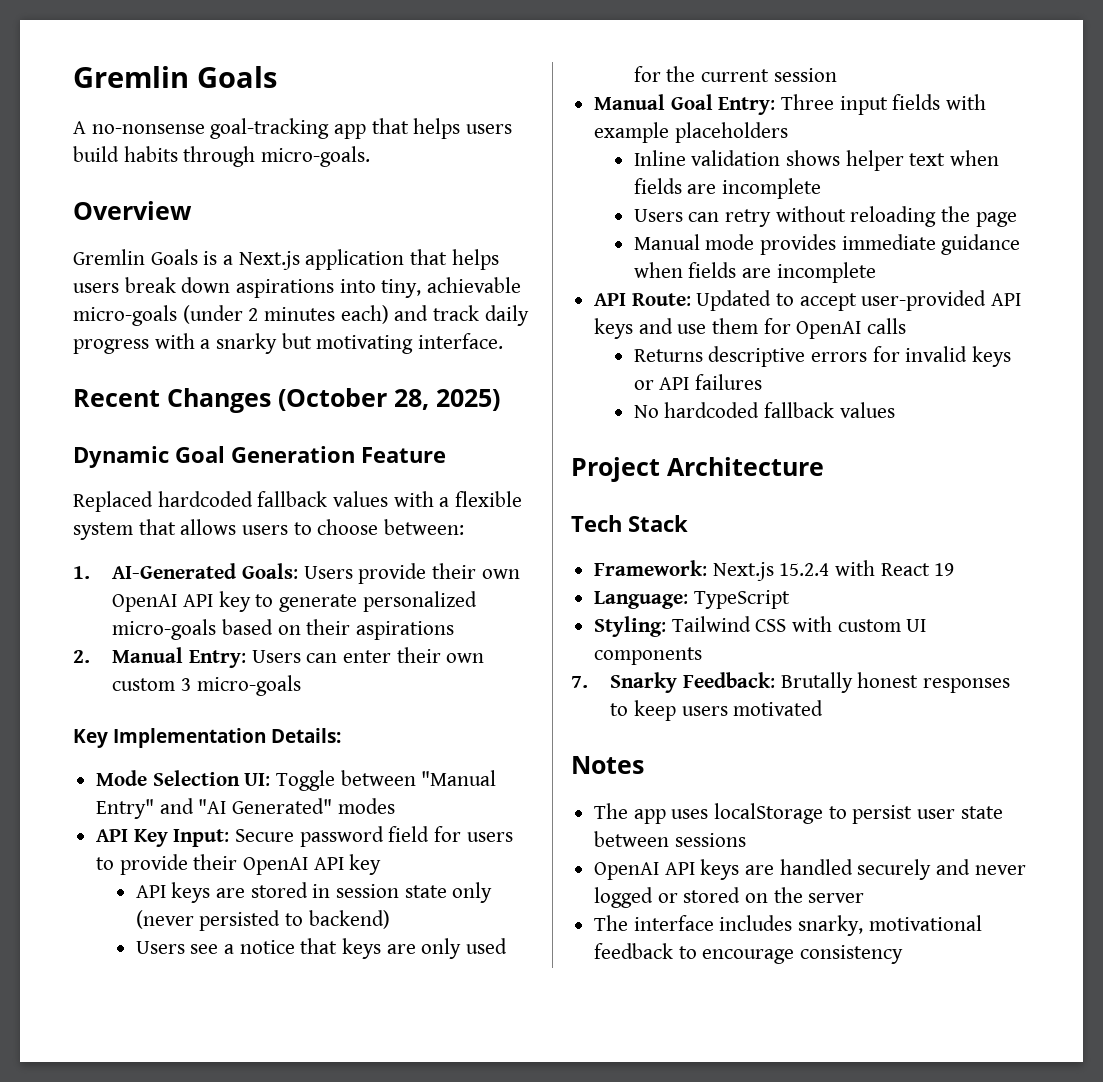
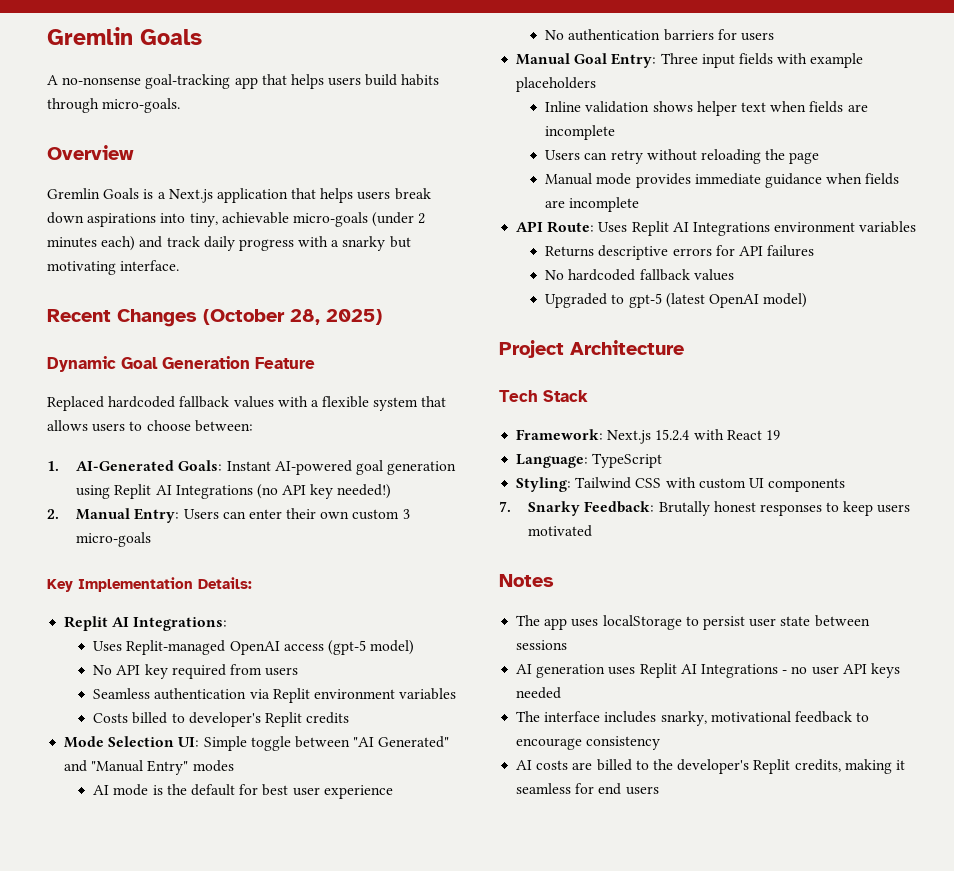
[303,563,520,584] [112,591,477,612] [112,619,455,640] Users provide their own OpenAI API key to generate personalized micro-goals based on their aspirations -> [226,460,457,475] [76,484,392,499] Instant AI-powered goal generation using Replit AI Integrations (no API key needed!)
[96,770,497,791] [96,798,395,819] [96,826,513,847] [96,854,382,875] [135,882,493,903] [135,910,390,931] [135,938,507,959] [633,66,837,82] Mode Selection UI: Toggle between "Manual Entry" and "AI Generated" modes // API Key Input: Secure password field for users to provide their OpenAI API key // API keys are stored in session state only (never persisted to backend) // Users see a notice that keys are only used for the current session -> [64,616,228,631] [93,640,415,655] [93,664,299,679] [93,688,457,703] [93,712,350,727] [64,736,450,751] [64,760,234,775] [93,784,393,799] [545,29,774,41] Replit AI Integrations: // Uses Replit-managed OpenAI access (gpt-5 model) // No API key required from users // Seamless authentication via Replit environment variables // Costs billed to developer's Replit credits // Mode Selection UI: Simple toggle between "AI Generated" and "Manual Entry" modes // AI mode is the default for best user experience // No authentication barriers for users
[696,290,1022,311] [594,318,907,339] Updated to accept user-provided API keys and use them for OpenAI calls -> [598,221,917,236] Uses Replit AI Integrations environment variables
[905,346,1011,367] [633,380,654,390] invalid keys or -> (735, 250) none
(895, 410) none -> [545,293,808,308] // Upgraded to gpt-5 (latest OpenAI model)
[594,859,1026,880] [594,887,865,908] OpenAI API keys are handled securely and never logged or stored on the server -> [516,663,900,678] [516,687,562,699] AI generation uses Replit AI Integrations - no user API keys needed
(904, 954) none -> [516,759,905,774] [516,783,659,795] // AI costs are billed to the developer's Replit credits, making it seamless for end users

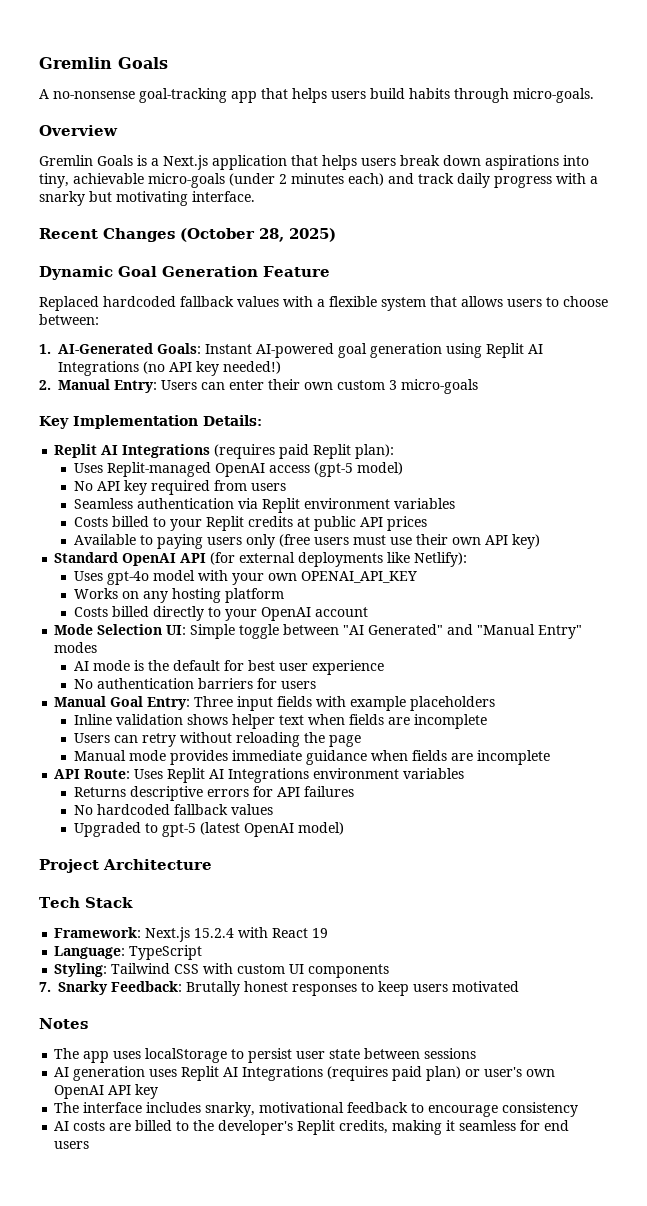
[133,617,228,631] Integrations: -> [122,444,395,459] Integrations (requires paid Replit plan):
[188,712,261,727] developer's -> [169,519,202,531] your
(350, 718) none -> [296,516,427,531] [73,534,540,549] [54,552,468,567] [73,570,417,585] [73,588,284,603] [73,606,368,621] at public API prices // Available to paying users only (free users must use their own API key) // Standard OpenAI API (for external deployments like Netlify): // Uses gpt-4o model with your own OPENAI_API_KEY // Works on any hosting platform // Costs billed directly to your OpenAI account
[782,663,900,678] [516,687,562,699] - no user API keys needed -> [327,1066,556,1081] [54,1084,159,1099] (requires paid plan) or user's own OpenAI API key

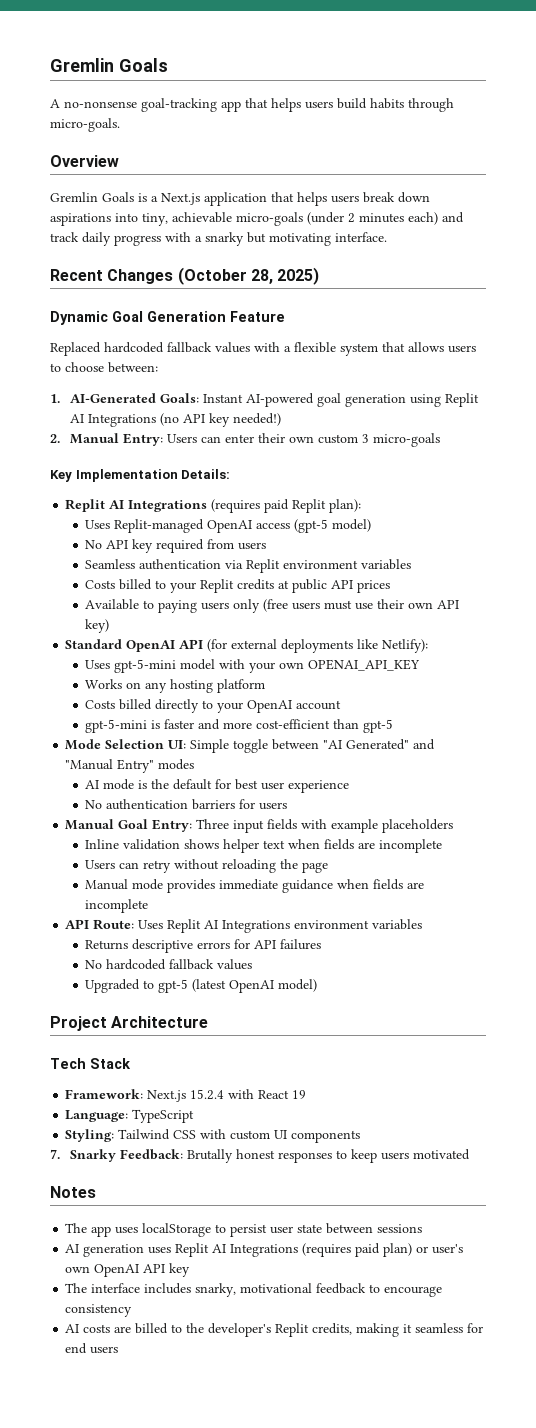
[106,571,149,585] gpt-4o -> [114,659,177,673] gpt-5-mini
(368, 612) none -> [85,719,394,733] // gpt-5-mini is faster and more cost-efficient than gpt-5

